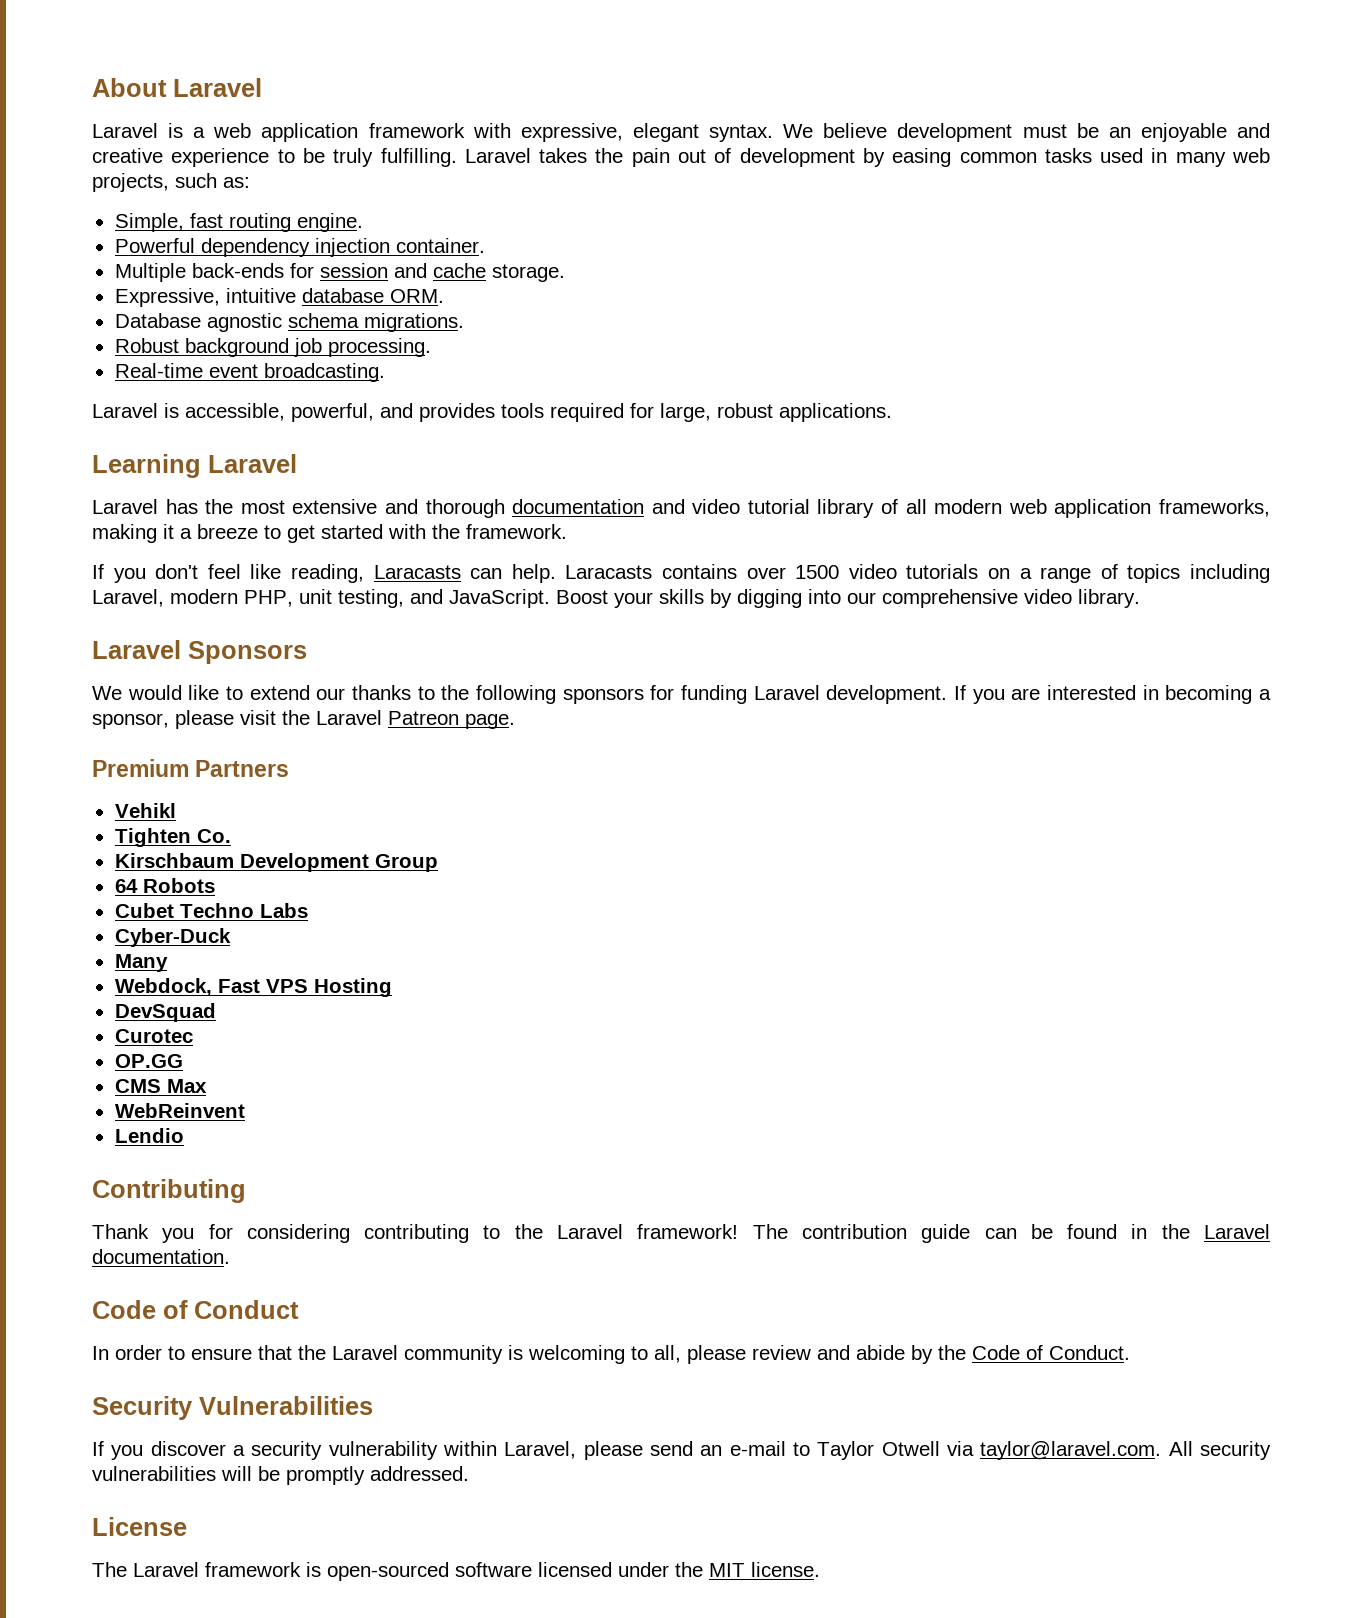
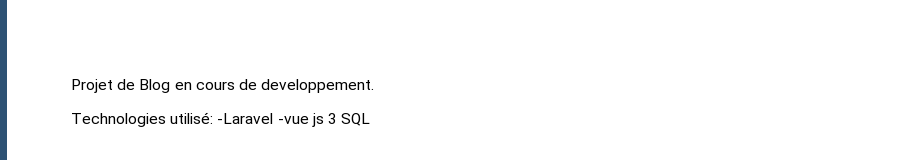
[92,78,262,97] [92,123,1270,142] [92,148,1270,167] [92,173,250,192] [114,213,363,232] [114,238,485,257] [114,263,565,282] [114,288,444,307] [114,313,464,332] [114,338,431,357] [114,363,385,382] [92,403,892,422] [92,454,297,478] [92,499,1270,518] [92,524,567,543] [92,564,1270,583] [92,589,1140,608] [92,640,307,664] [92,685,1271,704] [92,710,515,729] [92,759,290,777] [114,803,176,818] [114,828,231,847] [114,853,438,872] [114,878,215,893] [114,903,308,918] [114,928,231,947] [114,954,168,972] [114,978,392,997] [114,1003,216,1022] [114,1029,193,1043] [114,1054,183,1068] [114,1079,207,1093] [114,1103,245,1118] [114,1128,184,1143] [92,1179,246,1203] [92,1224,1270,1243] [92,1249,230,1264] [92,1300,299,1319] [92,1345,1130,1364] [92,1396,373,1420] [92,1441,1271,1460] [92,1466,469,1485] [92,1517,187,1536] [92,1562,820,1581] About Laravel // Laravel is a web application framework with expressive, elegant syntax. We believe development must be an enjoyable and creative experience to be truly fulfilling. Laravel takes the pain out of development by easing common tasks used in many web projects, such as: // Simple, fast routing engine. // Powerful dependency injection container. // Multiple back-ends for session and cache storage. // Expressive, intuitive database ORM. // Database agnostic schema migrations. // Robust background job processing. // Real-time event broadcasting. // Laravel is accessible, powerful, and provides tools required for large, robust applications. // Learning Laravel // Laravel has the most extensive and thorough documentation and video tutorial library of all modern web application frameworks, making it a breeze to get started with the framework. // If you don't feel like reading, Laracasts can help. Laracasts contains over 1500 video tutorials on a range of topics including Laravel, modern PHP, unit testing, and JavaScript. Boost your skills by digging into our comprehensive video library. // Laravel Sponsors // We would like to extend our thanks to the following sponsors for funding Laravel development. If you are interested in becoming a sponsor, please visit the Laravel Patreon page. // Premium Partners // Vehikl // Tighten Co. // Kirschbaum Development Group // 64 Robots // Cubet Techno Labs // Cyber-Duck // Many // Webdock, Fast VPS Hosting // DevSquad // Curotec // OP.GG // CMS Max // WebReinvent // Lendio // Contributing // Thank you for considering contributing to the Laravel framework! The contribution guide can be found in the Laravel documentation. // Code of Conduct // In order to ensure that the Laravel community is welcoming to all, please review and abide by the Code of Conduct. // Security Vulnerabilities // If you discover a security vulnerability within Laravel, please send an e-mail to Taylor Otwell via taylor@laravel.com. All security vulnerabilities will be promptly addressed. // License // The Laravel framework is open-sourced software licensed under the MIT license. -> [71,79,375,93] [71,112,371,127] Projet de Blog en cours de developpement. // Technologies utilisé: -Laravel -vue js 3 SQL

